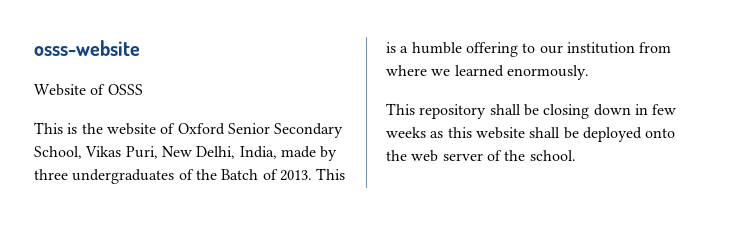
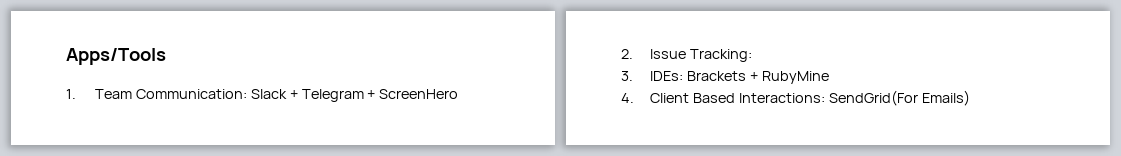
[34,40,140,56] [34,84,143,96] [34,122,344,138] [34,146,338,161] [34,168,346,184] [386,42,672,57] [386,65,589,80] [386,103,677,119] [386,127,676,142] [386,150,576,162] osss-website // Website of OSSS // This is the website of Oxford Senior Secondary School, Vikas Puri, New Delhi, India, made by three undergraduates of the Batch of 2013. This is a humble offering to our institution from where we learned enormously. // This repository shall be closing down in few weeks as this website shall be deployed onto the web server of the school. -> [66,48,166,65] [66,89,459,102] [621,49,752,62] [621,71,829,84] [621,90,970,106] Apps/Tools // 1. Team Communication: Slack + Telegram + ScreenHero // 2. Issue Tracking: // 3. IDEs: Brackets + RubyMine // 4. Client Based Interactions: SendGrid(For Emails)

